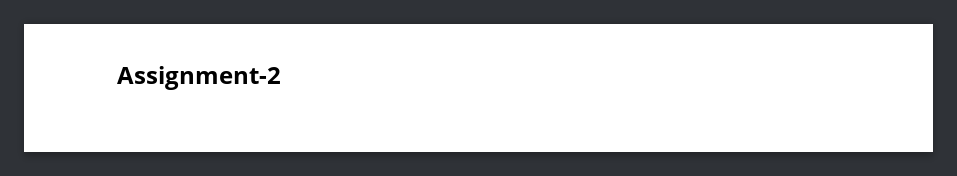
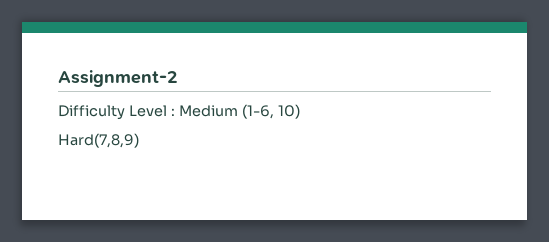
(281, 78) none -> [58,104,300,120] [58,133,139,148] // Difficulty Level : Medium (1-6, 10) // Hard(7,8,9)

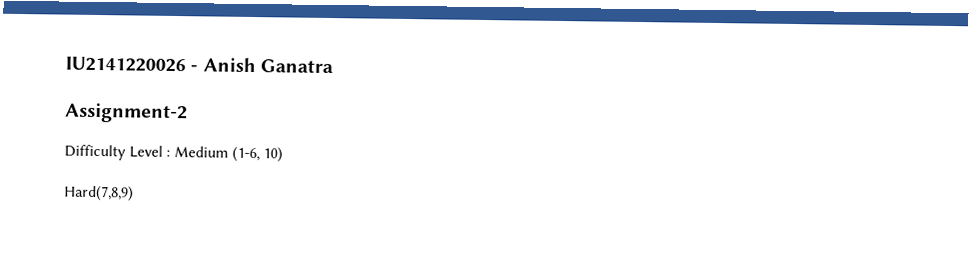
(58, 78) none -> [65,56,333,74] IU2141220026 - Anish Ganatra //

